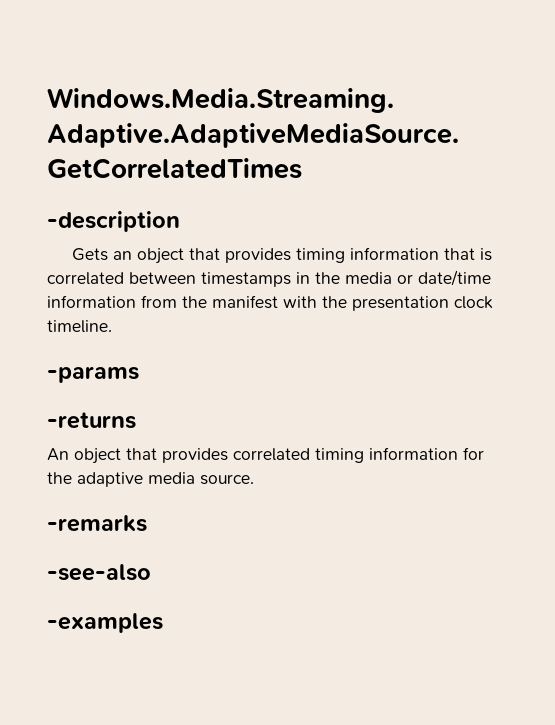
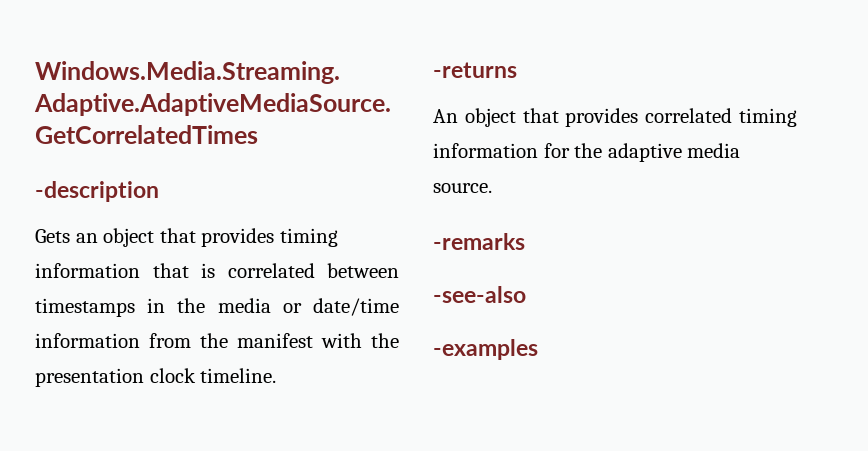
[47,366,139,383] // -params -> (277, 375) none

